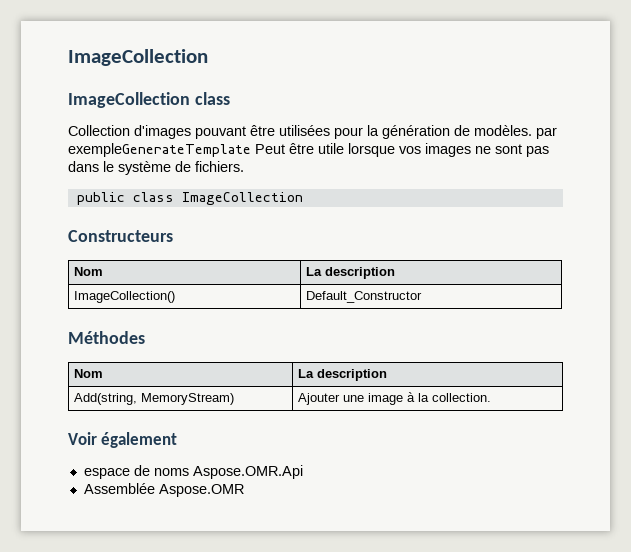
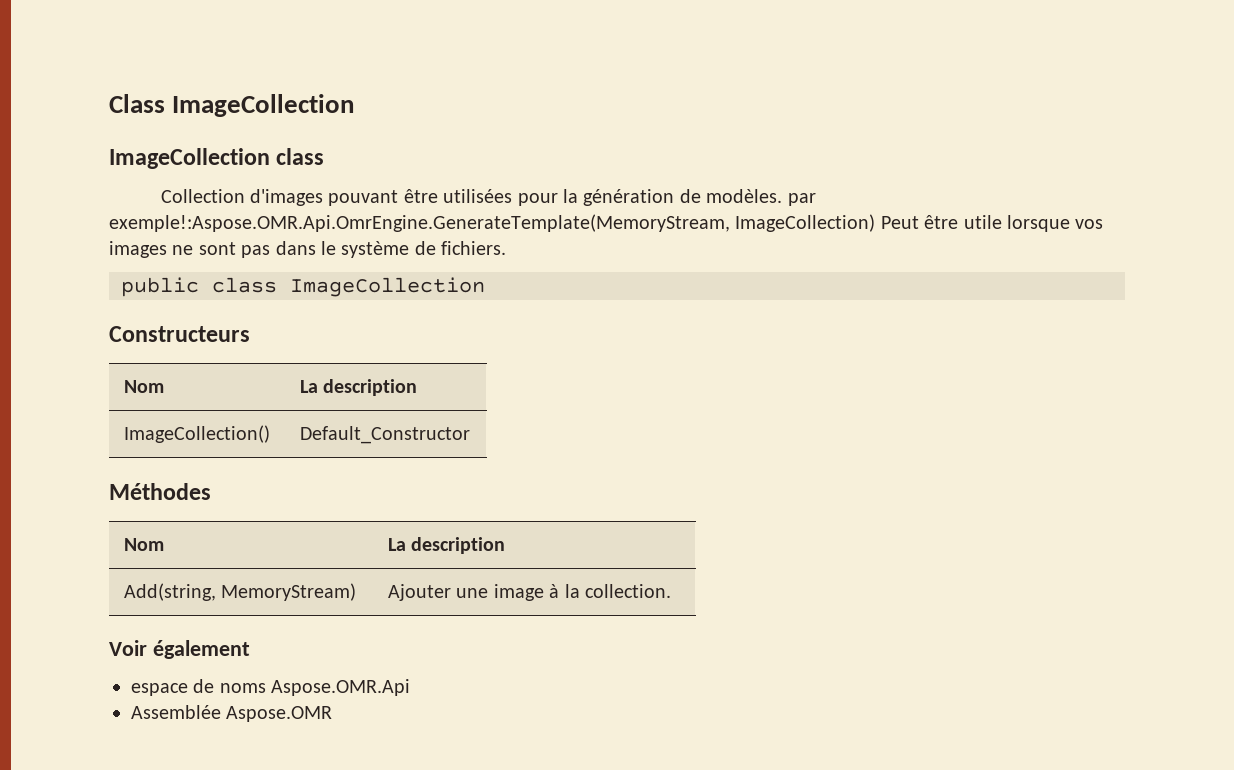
(68, 57) none -> [109,94,165,113] Class
[68,143,251,157] exempleGenerateTemplate -> [109,214,876,232] exemple!:Aspose.OMR.Api.OmrEngine.GenerateTemplate(MemoryStream, ImageCollection)

